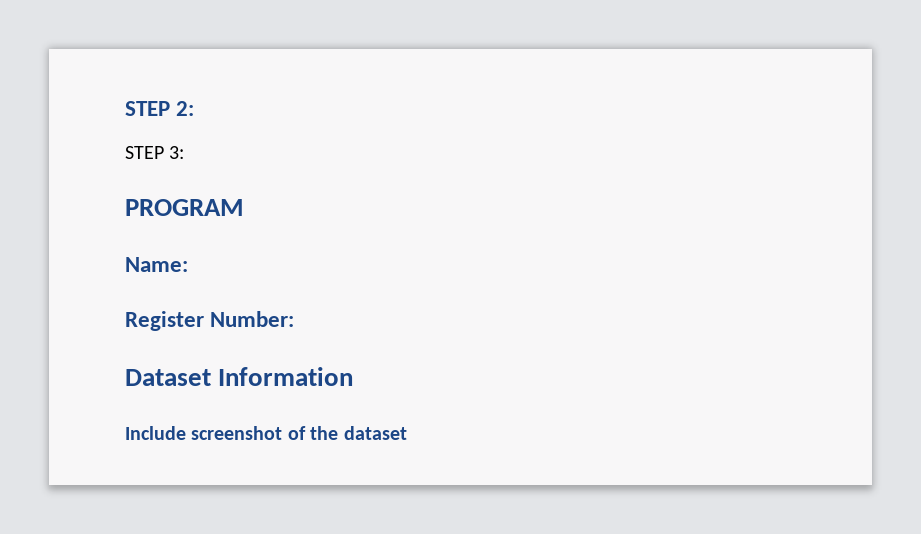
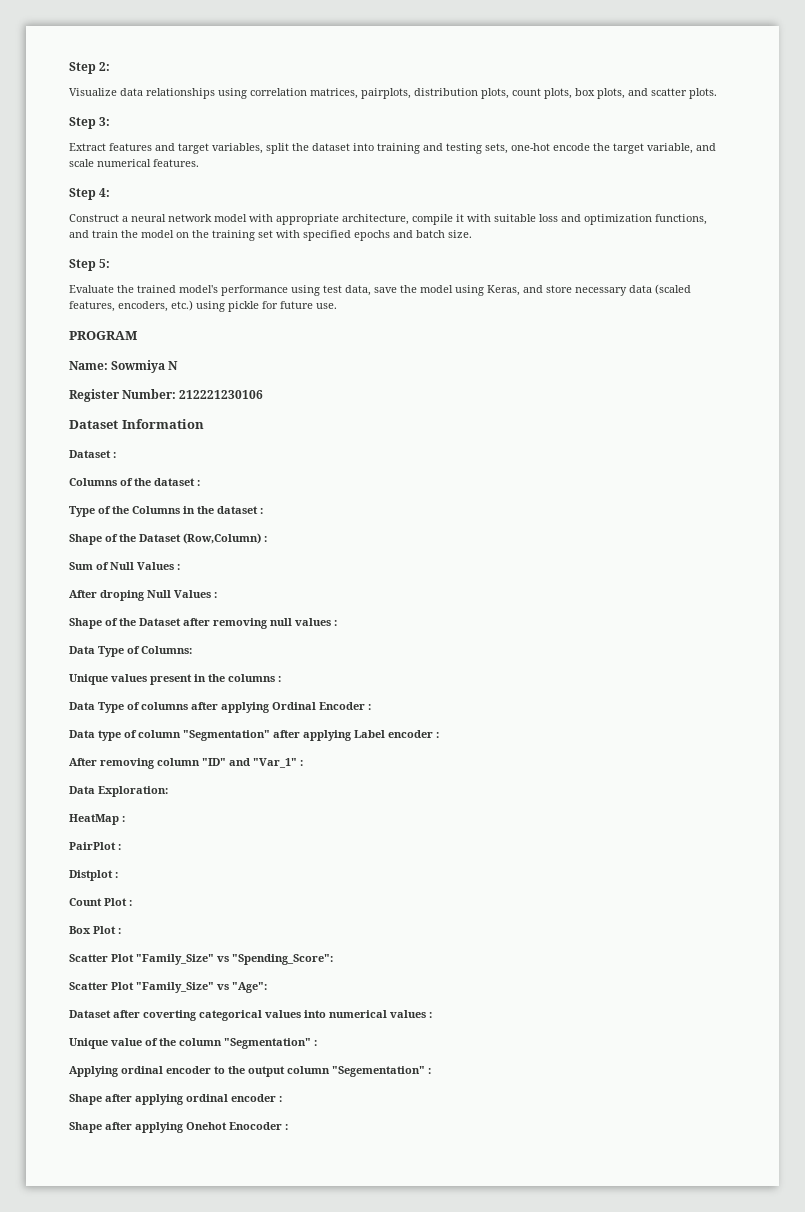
[125,101,170,116] STEP -> [69,62,96,74] Step
[125,146,185,159] STEP 3: -> [69,88,717,99] [69,117,111,129] [69,143,716,154] [69,159,199,167] [69,188,111,200] [69,214,707,225] [69,230,472,241] [69,259,111,271] [69,284,691,296] [69,300,337,312] Visualize data relationships using correlation matrices, pairplots, distribution plots, count plots, box plots, and scatter plots. // Step 3: // Extract features and target variables, split the dataset into training and testing sets, one-hot encode the target variable, and scale numerical features. // Step 4: // Construct a neural network model with appropriate architecture, compile it with suitable loss and optimization functions, and train the model on the training set with specified epochs and batch size. // Step 5: // Evaluate the trained model's performance using test data, save the model using Keras, and store necessary data (scaled features, encoders, etc.) using pickle for future use.
(188, 264) none -> [111,360,179,373] Sowmiya N
(295, 319) none -> [179,390,264,399] 212221230106
[125,426,407,440] Include screenshot of the dataset -> [69,450,116,458] [69,478,200,486] [69,506,263,517] [69,533,267,545] [69,562,180,570] [69,590,217,601] [69,618,337,629] [69,646,192,657] [69,674,281,685] [69,702,371,713] [69,730,439,741] [69,758,303,769] [69,786,168,797] [69,814,125,825] [69,842,121,850] [69,870,118,881] [69,898,132,906] [69,926,121,934] [69,954,333,965] [69,982,267,993] [69,1010,432,1021] [69,1038,317,1049] [69,1066,431,1077] [69,1094,282,1105] [69,1122,288,1133] Dataset : // Columns of the dataset : // Type of the Columns in the dataset : // Shape of the Dataset (Row,Column) : // Sum of Null Values : // After droping Null Values : // Shape of the Dataset after removing null values : // Data Type of Columns: // Unique values present in the columns : // Data Type of columns after applying Ordinal Encoder : // Data type of column "Segmentation" after applying Label encoder : // After removing column "ID" and "Var_1" : // Data Exploration: // HeatMap : // PairPlot : // Distplot : // Count Plot : // Box Plot : // Scatter Plot "Family_Size" vs "Spending_Score": // Scatter Plot "Family_Size" vs "Age": // Dataset after coverting categorical values into numerical values : // Unique value of the column "Segmentation" : // Applying ordinal encoder to the output column "Segementation" : // Shape after applying ordinal encoder : // Shape after applying Onehot Enocoder :

